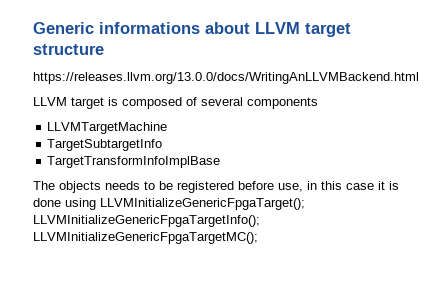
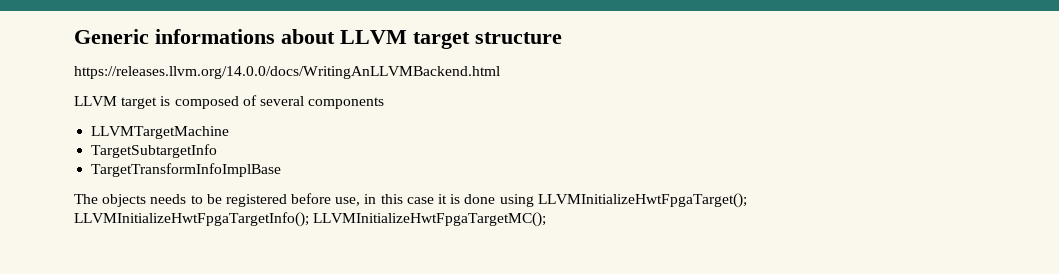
[33,72,419,84] https://releases.llvm.org/13.0.0/docs/WritingAnLLVMBackend.html -> [74,66,500,79] https://releases.llvm.org/14.0.0/docs/WritingAnLLVMBackend.html
[100,198,305,210] [33,215,260,227] [33,232,258,244] LLVMInitializeGenericFpgaTarget(); LLVMInitializeGenericFpgaTargetInfo(); LLVMInitializeGenericFpgaTargetMC(); -> [537,193,747,208] [74,212,547,227] LLVMInitializeHwtFpgaTarget(); LLVMInitializeHwtFpgaTargetInfo(); LLVMInitializeHwtFpgaTargetMC();

